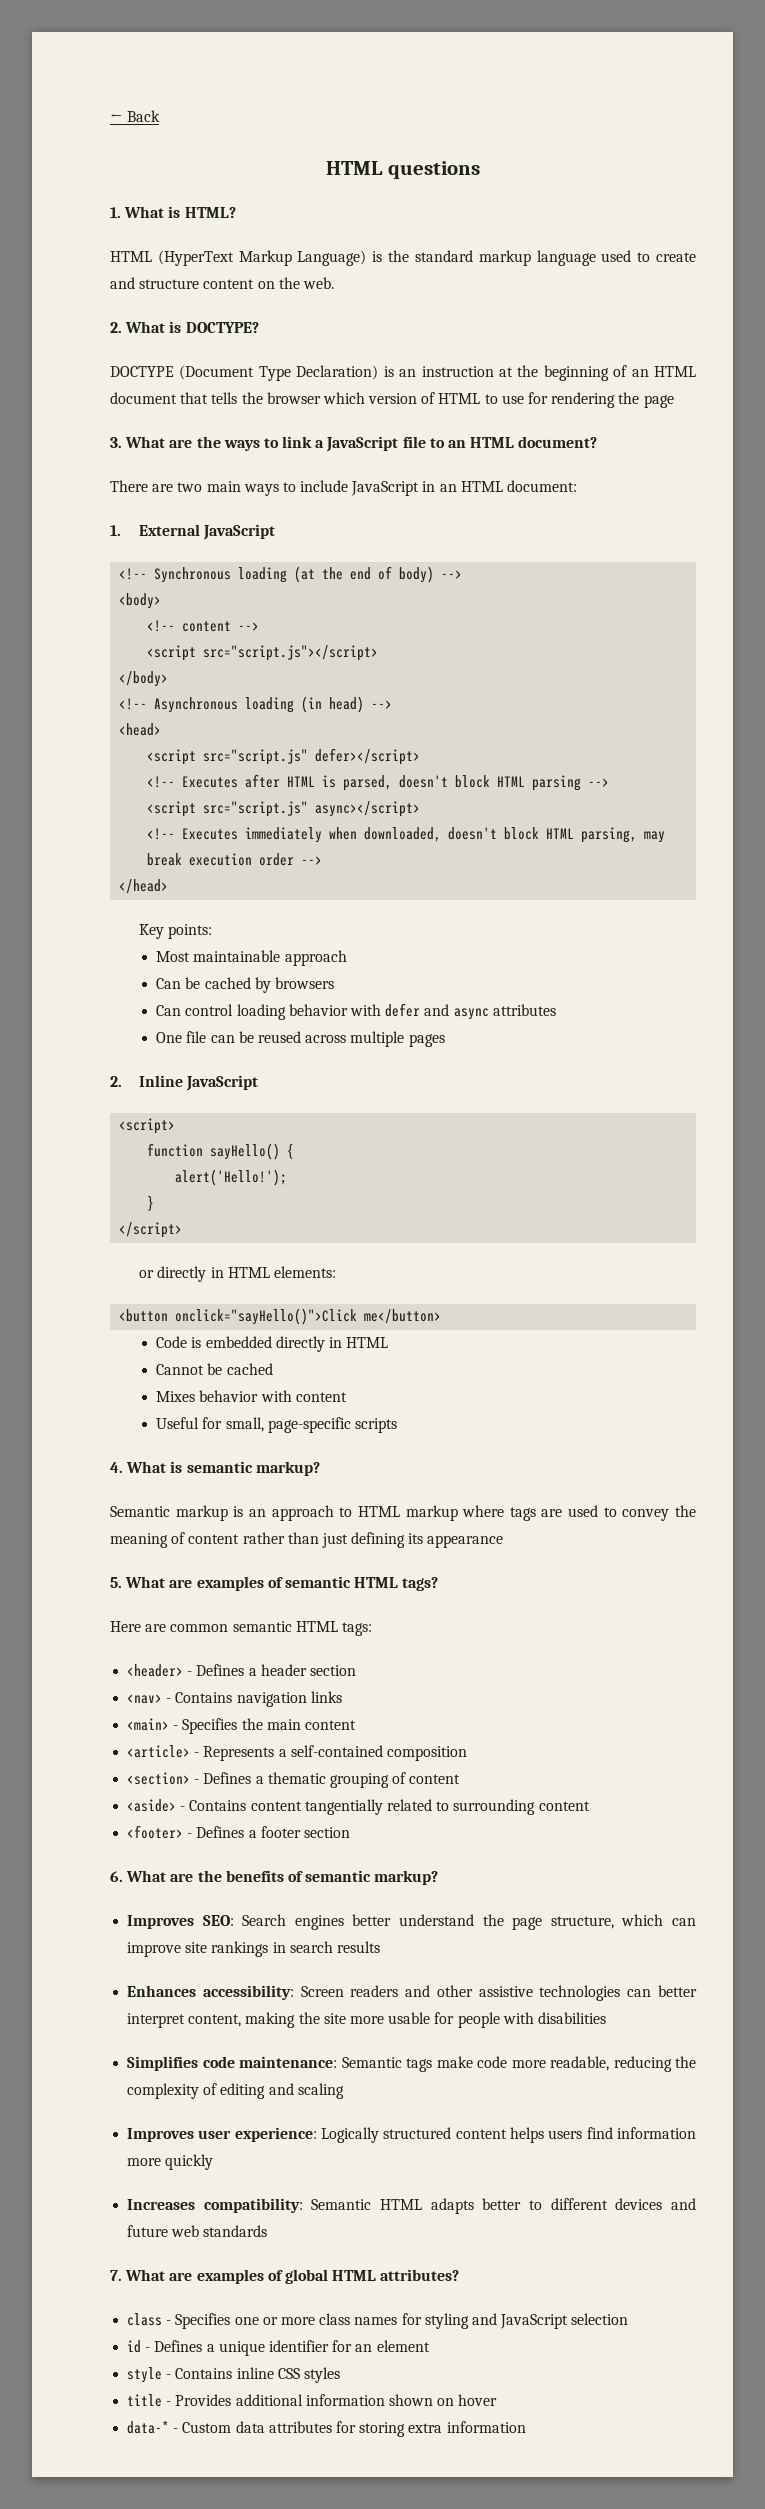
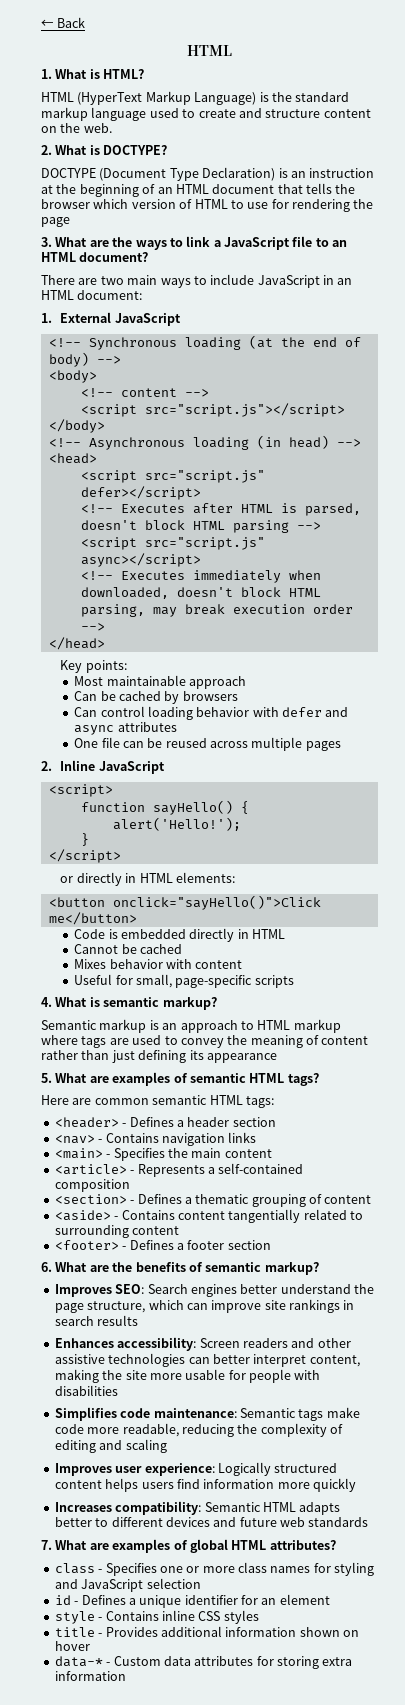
[387,161,480,179] questions -> (232, 50) none

